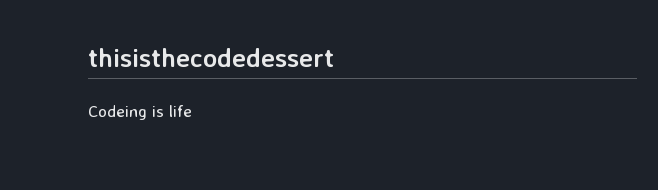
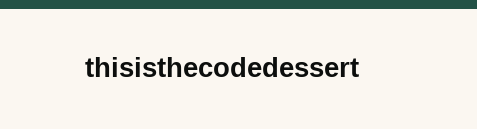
[88,105,192,120] // Codeing is life -> (359, 67) none

